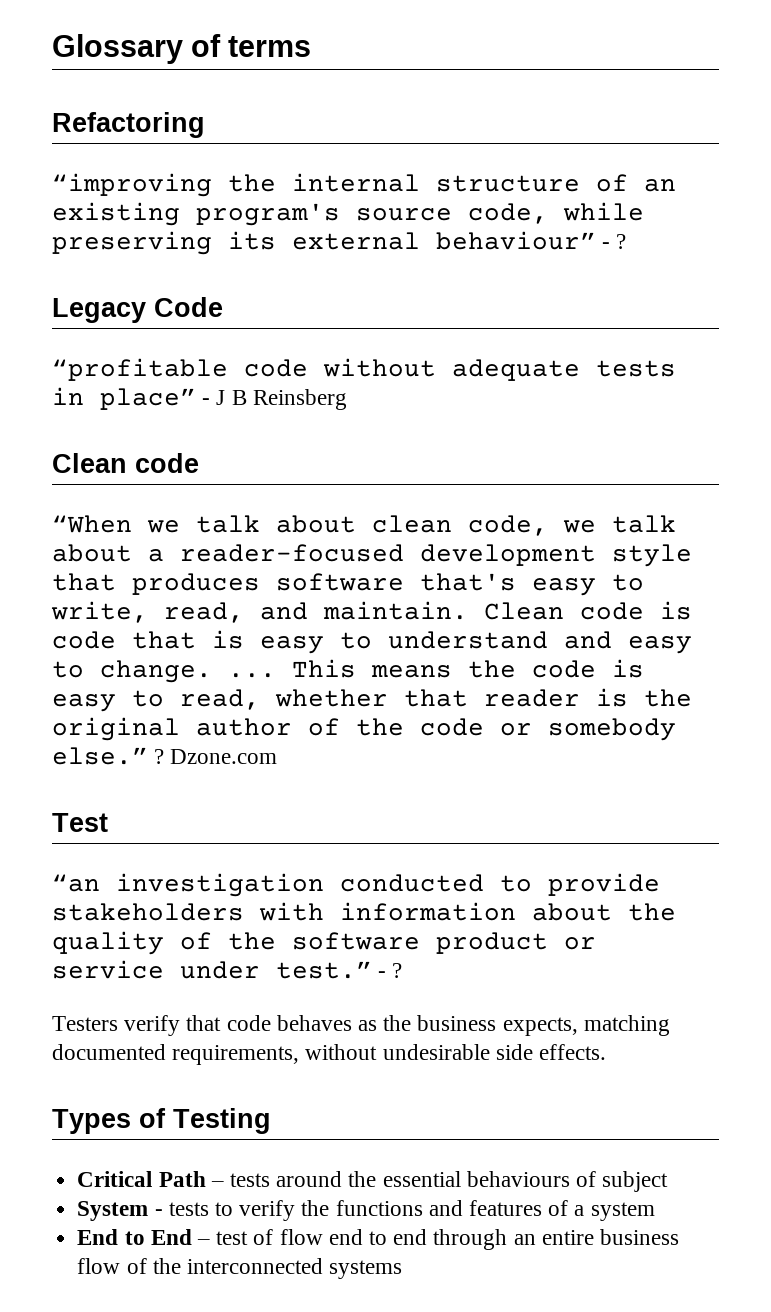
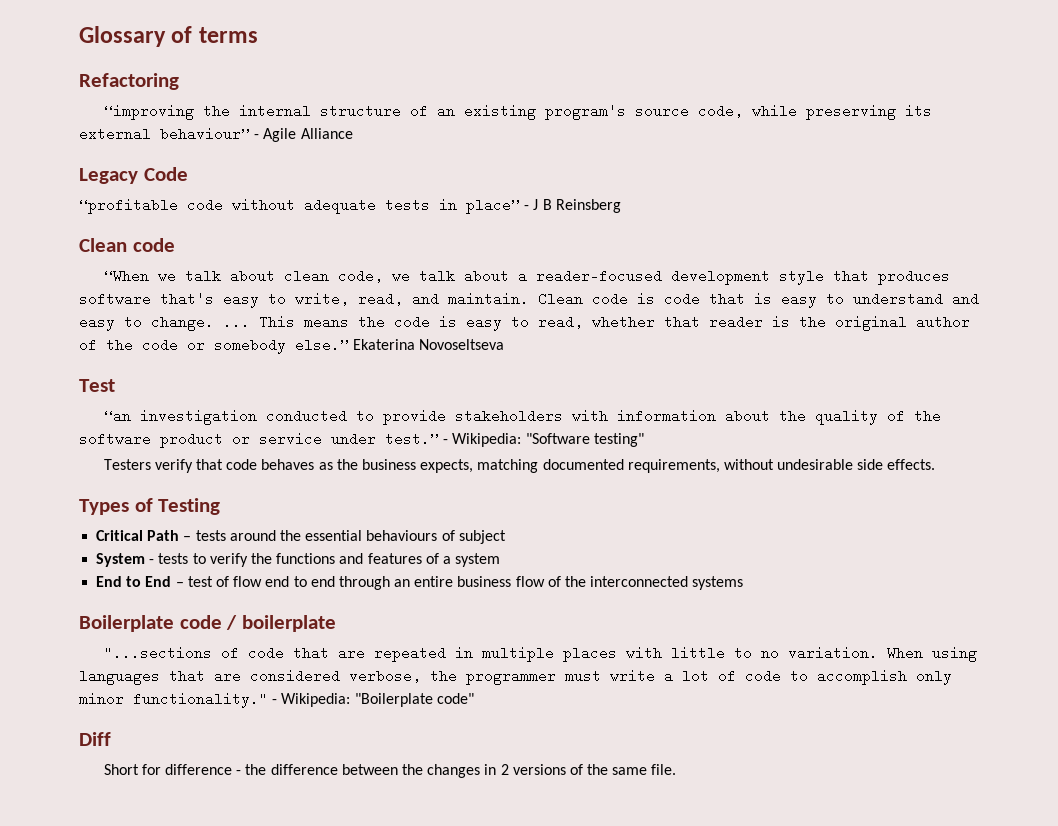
[616,234,627,249] ? -> [263,128,353,142] Agile Alliance
[154,749,278,764] ? Dzone.com -> [353,339,505,350] Ekaterina Novoseltseva
[392,963,403,978] ? -> [452,433,644,447] Wikipedia: "Software testing"
(403, 1269) none -> [79,615,337,632] [103,646,977,662] [79,669,952,685] [79,692,474,708] [79,732,111,746] [103,764,677,778] // Boilerplate code / boilerplate // "...sections of code that are repeated in multiple places with little to no variation. When using languages that are considered verbose, the programmer must write a lot of code to accomplish only minor functionality." - Wikipedia: "Boilerplate code" // Diff // Short for difference - the difference between the changes in 2 versions of the same file.

